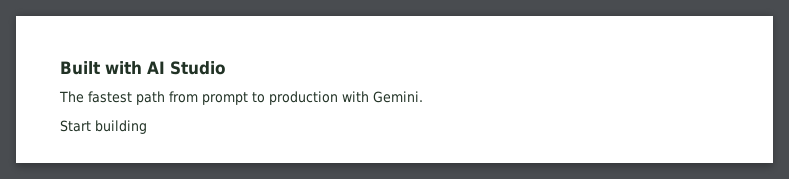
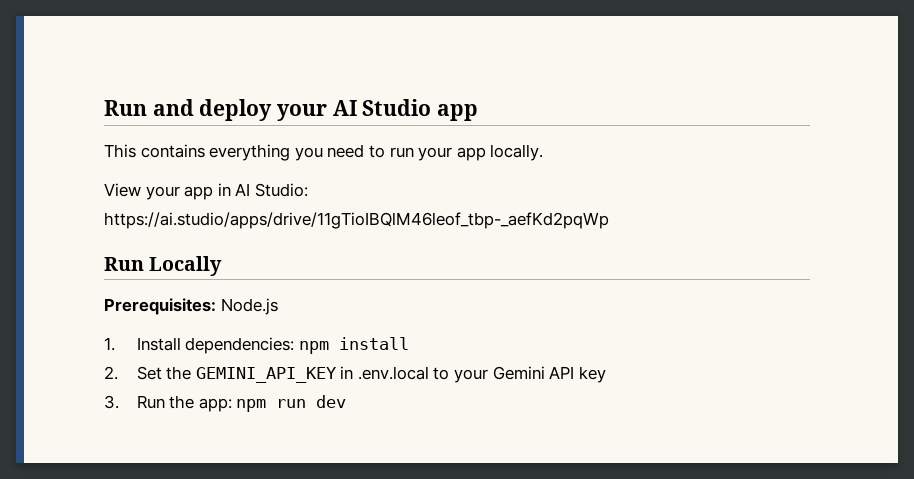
[60,61,226,75] [59,91,423,105] [60,120,147,134] Built with AI Studio // The fastest path from prompt to production with Gemini. // Start building -> [104,99,479,121] [104,144,544,161] [104,183,308,200] [104,212,609,229] [104,256,223,276] [104,298,278,315] [104,337,409,354] [104,366,606,383] [104,395,347,412] Run and deploy your AI Studio app // This contains everything you need to run your app locally. // View your app in AI Studio: https://ai.studio/apps/drive/11gTioIBQlM46leof_tbp-_aefKd2pqWp // Run Locally // Prerequisites: Node.js // 1. Install dependencies: npm install // 2. Set the GEMINI_API_KEY in .env.local to your Gemini API key // 3. Run the app: npm run dev

